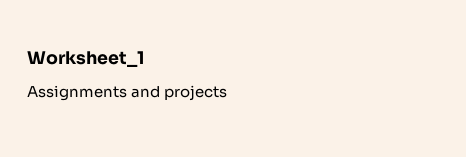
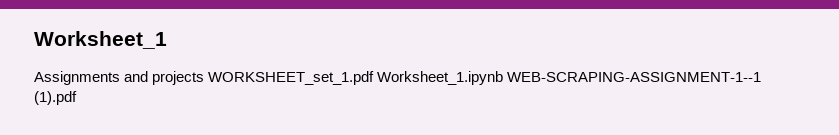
(228, 93) none -> [208,71,762,85] [34,91,77,105] WORKSHEET_set_1.pdf Worksheet_1.ipynb WEB-SCRAPING-ASSIGNMENT-1--1 (1).pdf

